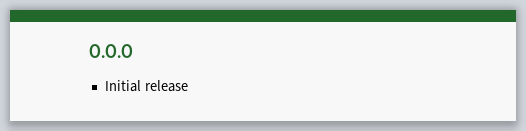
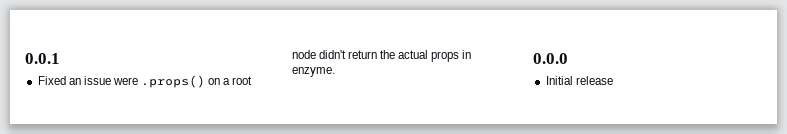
(89, 51) none -> [25,53,60,64] [37,75,253,88] [291,50,472,62] [291,67,335,77] 0.0.1 // Fixed an issue were .props() on a root node didn't return the actual props in enzyme. //

